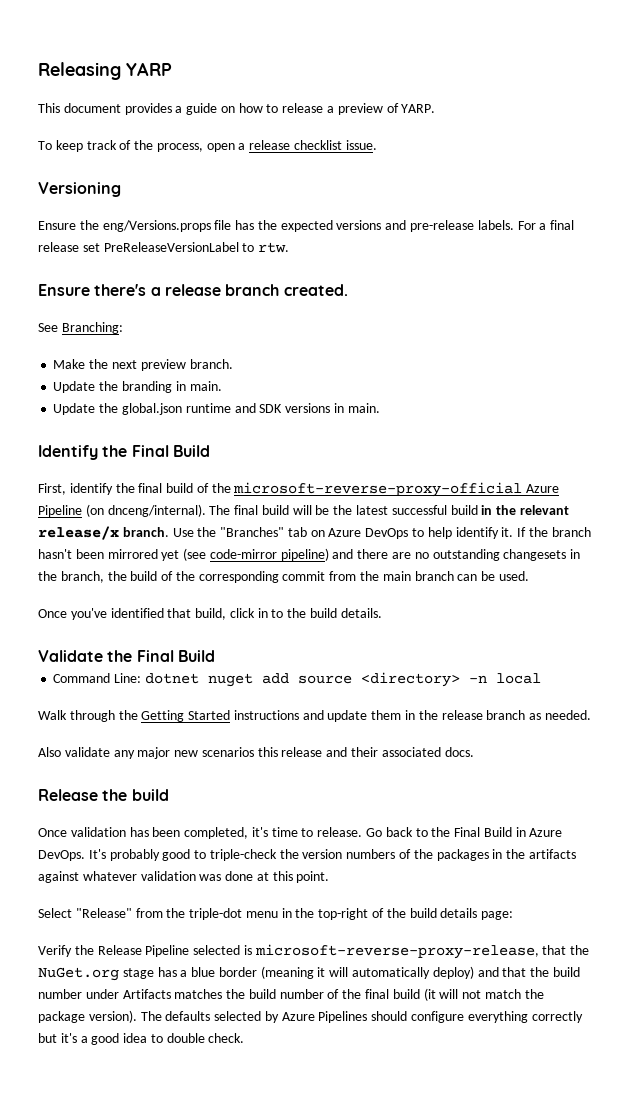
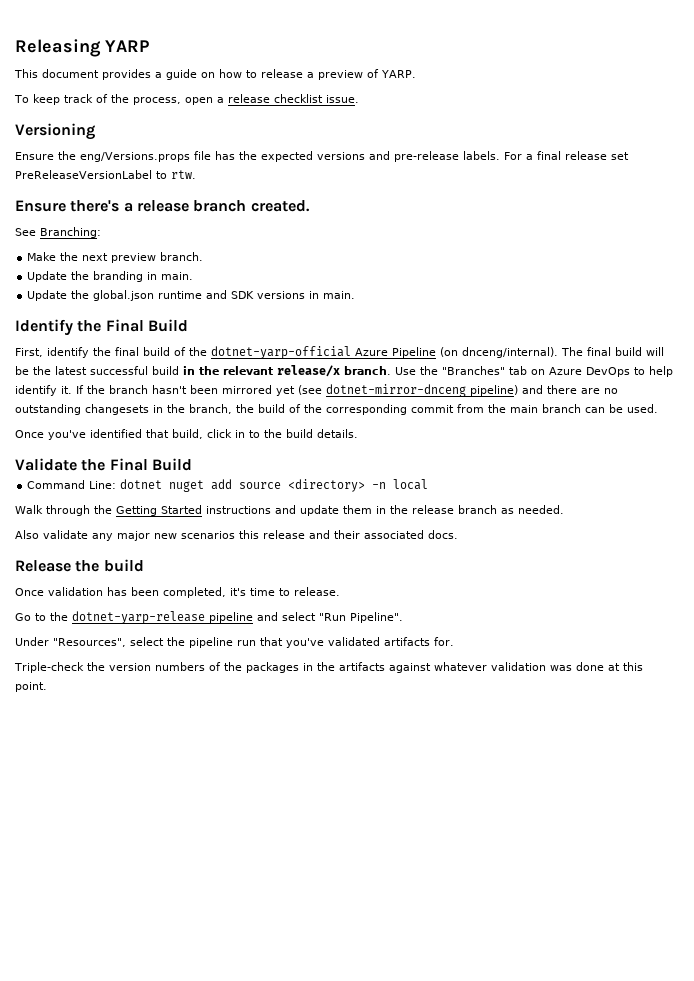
[233,482,523,497] microsoft-reverse-proxy-official -> [211,346,351,359] dotnet-yarp-official
[209,549,277,559] code-mirror -> [326,384,466,397] dotnet-mirror-dnceng
[366,827,563,837] [38,849,277,861] Go back to the Final Build in Azure DevOps. It's probably good to triple-check -> [15,611,403,624] [15,637,454,648] [14,662,84,673] // Go to the dotnet-yarp-release pipeline and select "Run Pipeline". // Under "Resources", select the pipeline run that you've validated artifacts for. // Triple-check
[38,908,514,920] [38,944,590,959] [38,966,580,981] [38,988,544,1001] [38,1010,583,1023] [38,1033,245,1045] // Select "Release" from the triple-dot menu in the top-right of the build details page: // Verify the Release Pipeline selected is microsoft-reverse-proxy-release, that the NuGet.org stage has a blue border (meaning it will automatically deploy) and that the build number under Artifacts matches the build number of the final build (it will not match the package version). The defaults selected by Azure Pipelines should configure everything correctly but it's a good idea to double check. -> (47, 687) none

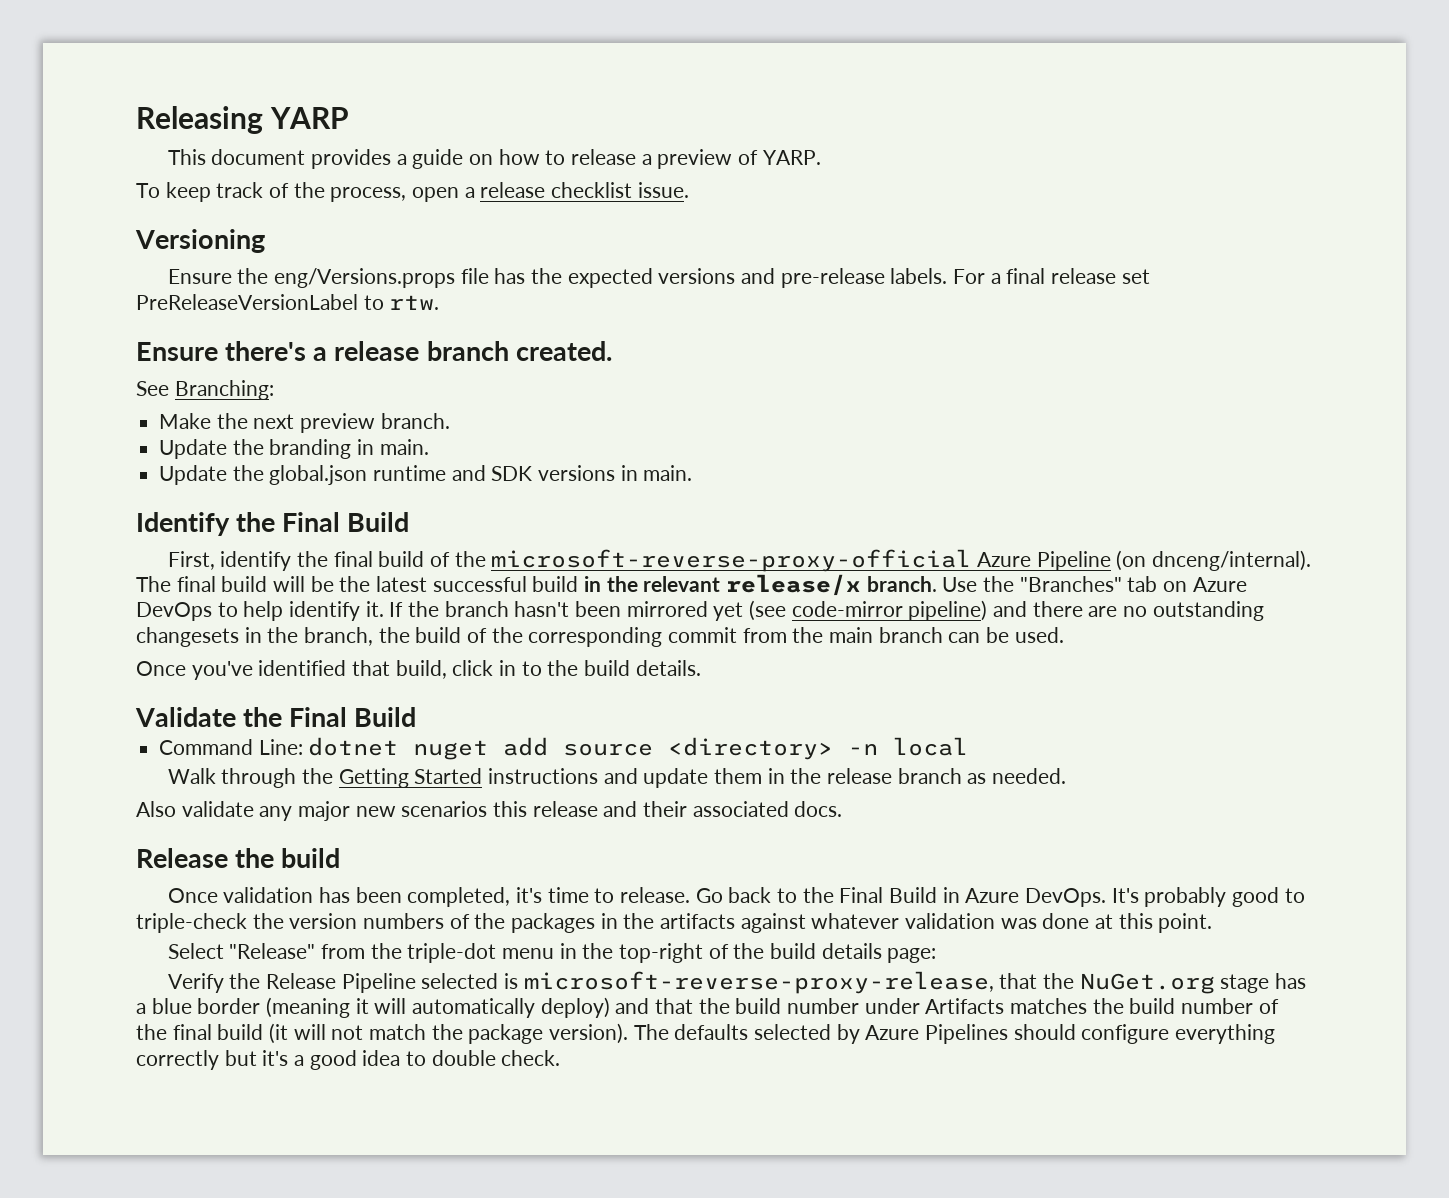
[211,346,351,359] dotnet-yarp-official -> [491,549,972,572] microsoft-reverse-proxy-official
[326,384,466,397] dotnet-mirror-dnceng -> [791,601,903,617] code-mirror
[15,611,403,624] [15,637,454,648] [14,662,84,673] // Go to the dotnet-yarp-release pipeline and select "Run Pipeline". // Under "Resources", select the pipeline run that you've validated artifacts for. // Triple-check -> [695,887,1305,907] [136,913,247,933] Go back to the Final Build in Azure DevOps. It's probably good to triple-check
(47, 687) none -> [167,943,937,963] [167,971,1307,994] [136,997,1279,1018] [136,1023,1276,1044] [136,1050,561,1070] // Select "Release" from the triple-dot menu in the top-right of the build details page: // Verify the Release Pipeline selected is microsoft-reverse-proxy-release, that the NuGet.org stage has a blue border (meaning it will automatically deploy) and that the build number under Artifacts matches the build number of the final build (it will not match the package version). The defaults selected by Azure Pipelines should configure everything correctly but it's a good idea to double check.

